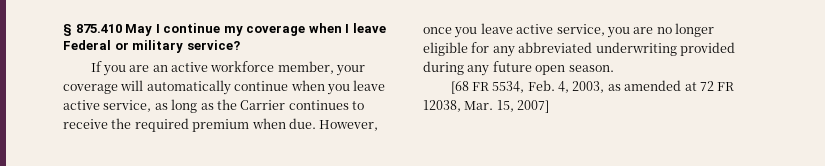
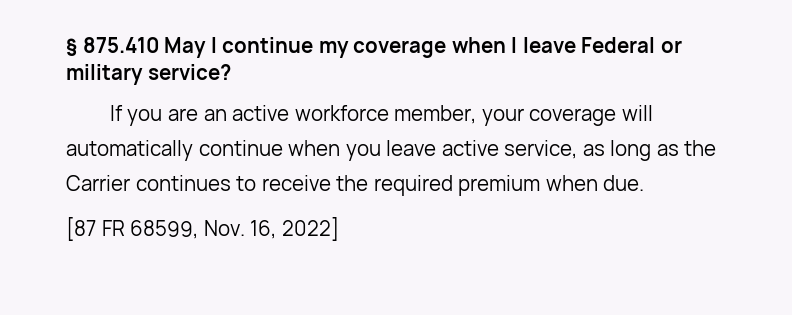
[319,120,379,131] [423,23,714,38] [423,42,735,57] [423,61,614,76] [450,80,735,94] [423,100,550,113] However, once you leave active service, you are no longer eligible for any abbreviated underwriting provided during any future open season. // [68 FR 5534, Feb. 4, 2003, as amended at 72 FR 12038, Mar. 15, 2007] -> [66,217,339,241] // [87 FR 68599, Nov. 16, 2022]

